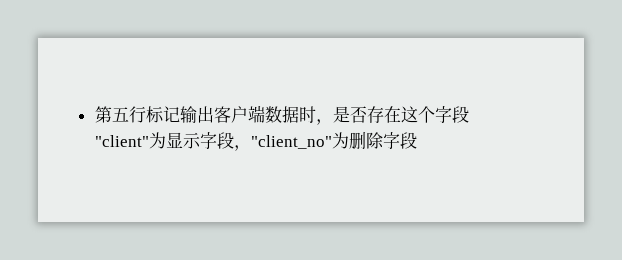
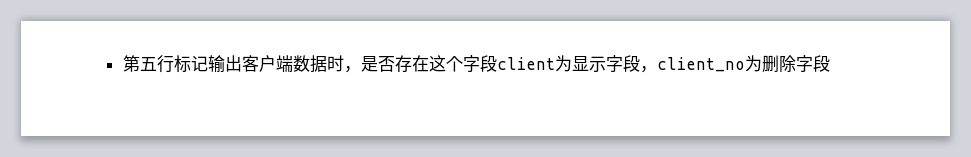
[94,135,149,147] "client" -> [496,57,555,70] client
[250,135,332,149] "client_no" -> [656,57,745,72] client_no

